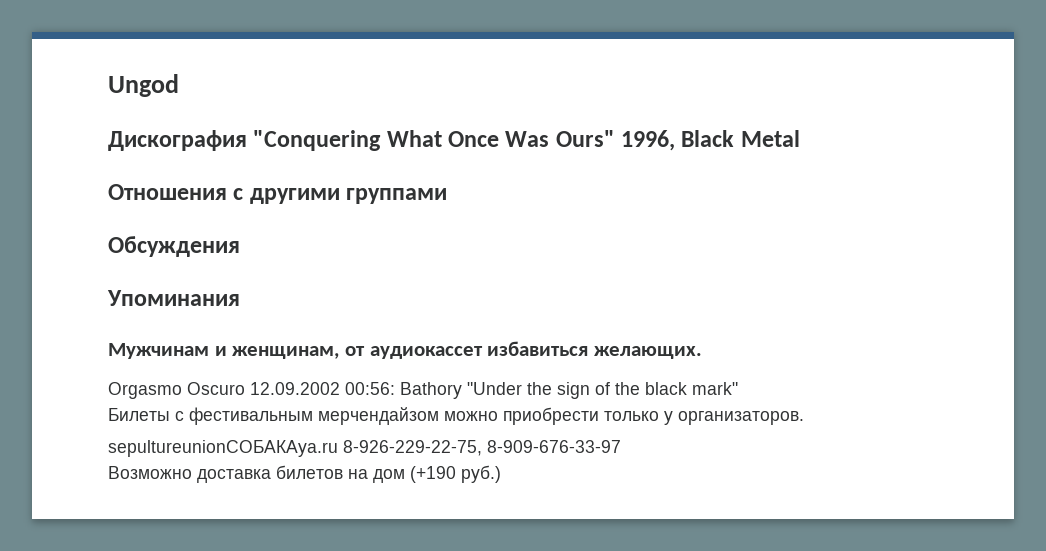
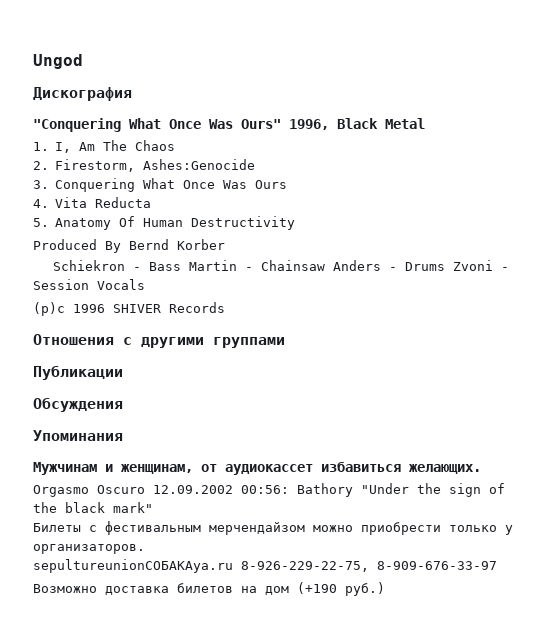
(247, 140) none -> (132, 94) //
(800, 138) none -> [33,140,176,153] [33,159,256,172] [33,178,288,192] [33,197,152,208] [33,216,296,230] [33,239,225,253] [53,260,510,271] [33,279,145,290] [33,302,225,316] // 1. I, Am The Chaos // 2. Firestorm, Ashes:Genocide // 3. Conquering What Once Was Ours // 4. Vita Reducta // 5. Anatomy Of Human Destructivity // Produced By Bernd Korber // Schiekron - Bass Martin - Chainsaw Anders - Drums Zvoni - Session Vocals // (p)c 1996 SHIVER Records
(448, 196) none -> [33,365,123,380] // Публикации

